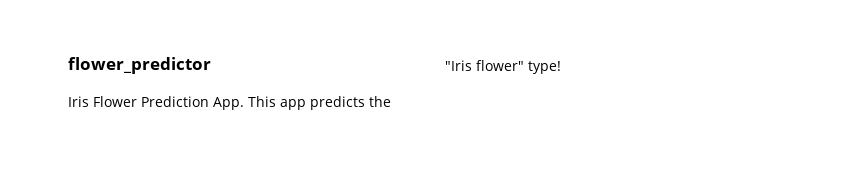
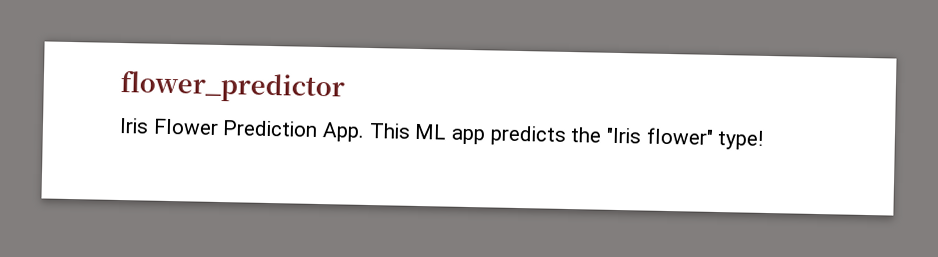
(276, 101) none -> [414,123,448,140] ML

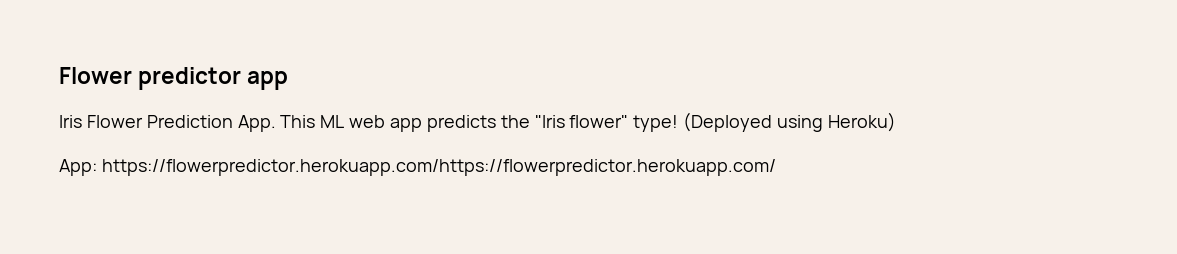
[120,70,346,104] flower_predictor -> [59,67,289,90] Flower predictor app
(448, 131) none -> [349,115,386,128] web
(765, 139) none -> [683,112,896,132] [59,159,776,176] (Deployed using Heroku) // App: https://flowerpredictor.herokuapp.com/https://flowerpredictor.herokuapp.com/

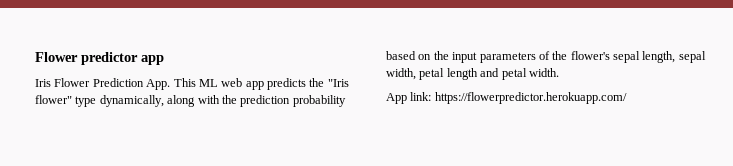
[633,112,896,132] [59,159,776,176] type! (Deployed using Heroku) // App: https://flowerpredictor.herokuapp.com/https://flowerpredictor.herokuapp.com/ -> [75,95,346,107] [386,51,706,63] [386,68,559,80] [386,92,627,104] type dynamically, along with the prediction probability based on the input parameters of the flower's sepal length, sepal width, petal length and petal width. // App link: https://flowerpredictor.herokuapp.com/

